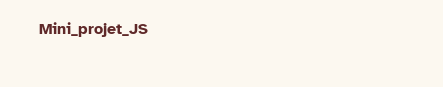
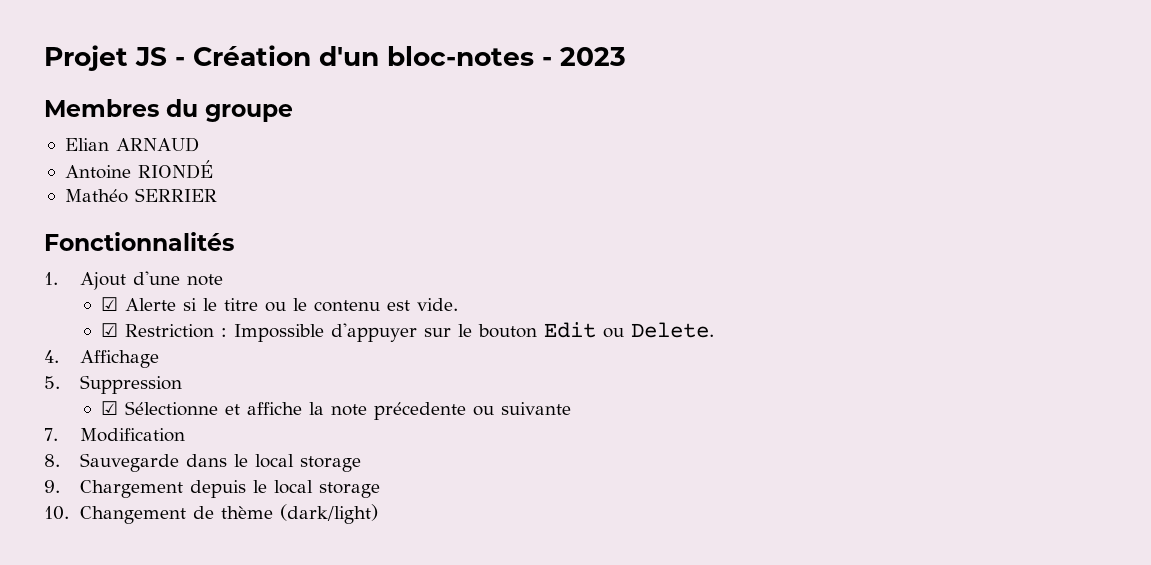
[39,22,148,37] Mini_projet_JS -> [44,45,626,71] [44,99,293,122] [64,137,199,152] [64,160,213,179] [64,188,217,203] [44,232,234,251] [44,271,224,290] [100,297,458,312] [100,322,714,342] [44,350,160,368] [44,375,183,394] [100,401,571,420] [44,428,186,442] [44,453,362,472] [44,480,381,498] [44,504,379,524] Projet JS - Création d'un bloc-notes - 2023 // Membres du groupe // Elian ARNAUD // Antoine RIONDÉ // Mathéo SERRIER // Fonctionnalités // 1. Ajout d'une note // ☑ Alerte si le titre ou le contenu est vide. // ☑ Restriction : Impossible d'appuyer sur le bouton Edit ou Delete. // 4. Affichage // 5. Suppression // ☑ Sélectionne et affiche la note précedente ou suivante // 7. Modification // 8. Sauvegarde dans le local storage // 9. Chargement depuis le local storage // 10. Changement de thème (dark/light)

